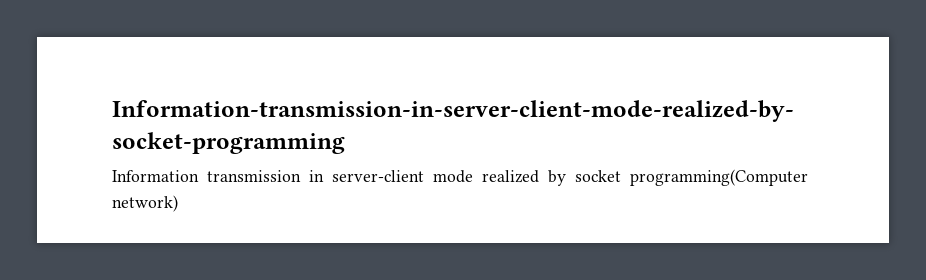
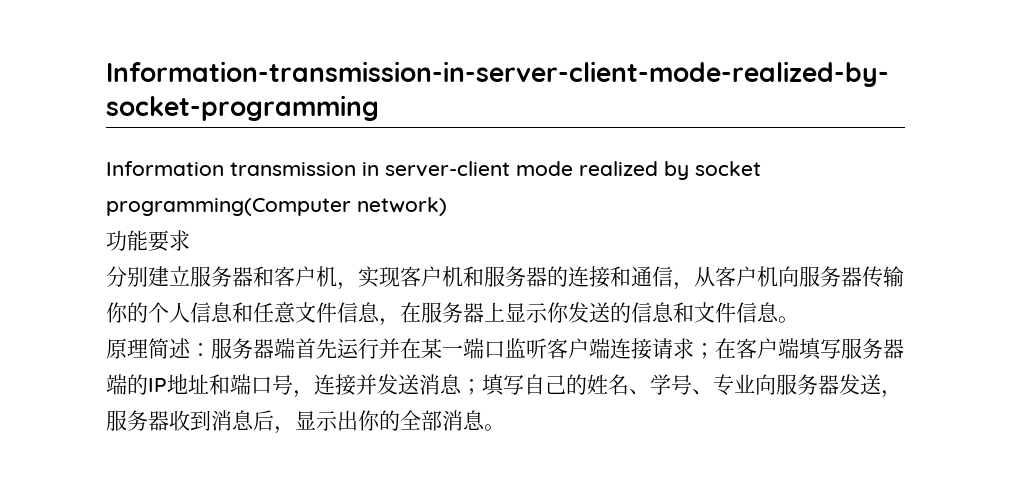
(178, 203) none -> [106,230,190,252] [106,266,904,290] [106,302,799,326] [106,338,904,360] [106,374,902,398] [106,410,505,434] // 功能要求 // 分别建立服务器和客户机，实现客户机和服务器的连接和通信，从客户机向服务器传输你的个人信息和任意文件信息，在服务器上显示你发送的信息和文件信息。 // 原理简述：服务器端首先运行并在某一端口监听客户端连接请求；在客户端填写服务器端的IP地址和端口号，连接并发送消息；填写自己的姓名、学号、专业向服务器发送，服务器收到消息后，显示出你的全部消息。

